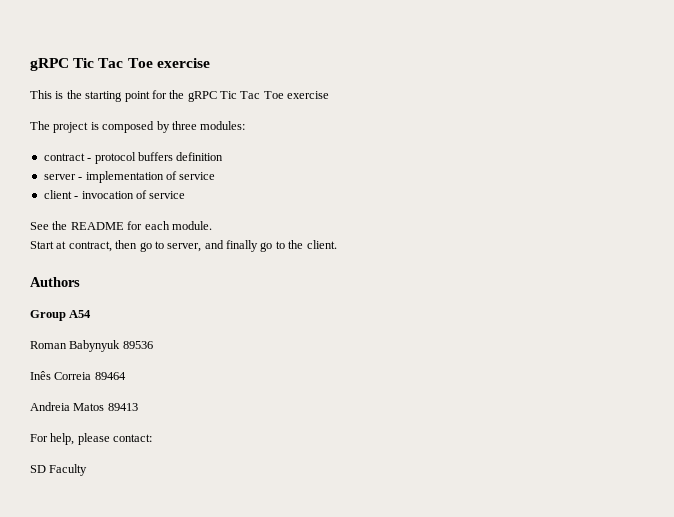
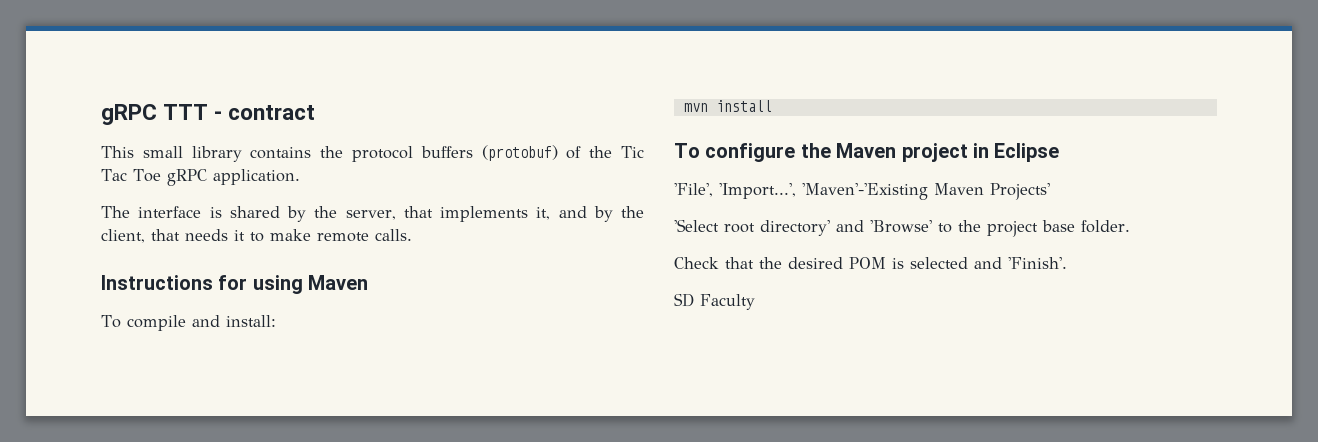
[30,58,210,71] [30,90,330,102] [30,121,246,133] [43,152,224,164] [43,171,216,183] [43,190,186,199] [30,221,212,230] [30,240,337,252] [30,277,80,287] [30,310,92,321] [30,340,153,352] [30,371,126,380] [30,402,138,411] [30,433,153,445] gRPC Tic Tac Toe exercise // This is the starting point for the gRPC Tic Tac Toe exercise // The project is composed by three modules: // contract - protocol buffers definition // server - implementation of service // client - invocation of service // See the README for each module. // Start at contract, then go to server, and finally go to the client. // Authors // Group A54 // Roman Babynyuk 89536 // Inês Correia 89464 // Andreia Matos 89413 // For help, please contact: -> [101,104,316,125] [101,145,644,162] [101,169,300,186] [101,206,644,222] [101,229,412,243] [101,275,369,294] [101,315,276,331] [683,100,772,112] [674,143,1060,162] [674,183,1050,200] [674,219,1130,237] [674,257,1067,269] gRPC TTT - contract // This small library contains the protocol buffers (protobuf) of the Tic Tac Toe gRPC application. // The interface is shared by the server, that implements it, and by the client, that needs it to make remote calls. // Instructions for using Maven // To compile and install: // mvn install // To configure the Maven project in Eclipse // 'File', 'Import...', 'Maven'-'Existing Maven Projects' // 'Select root directory' and 'Browse' to the project base folder. // Check that the desired POM is selected and 'Finish'.

